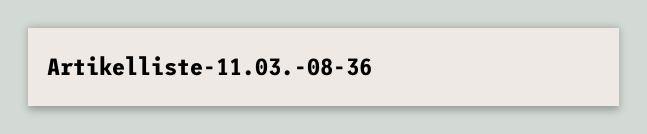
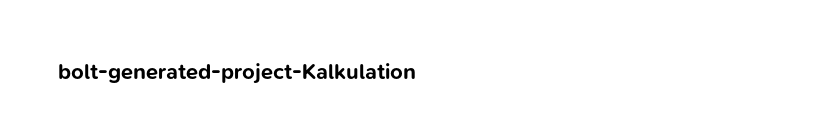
[47,56,372,76] Artikelliste-11.03.-08-36 -> [58,63,416,84] bolt-generated-project-Kalkulation

